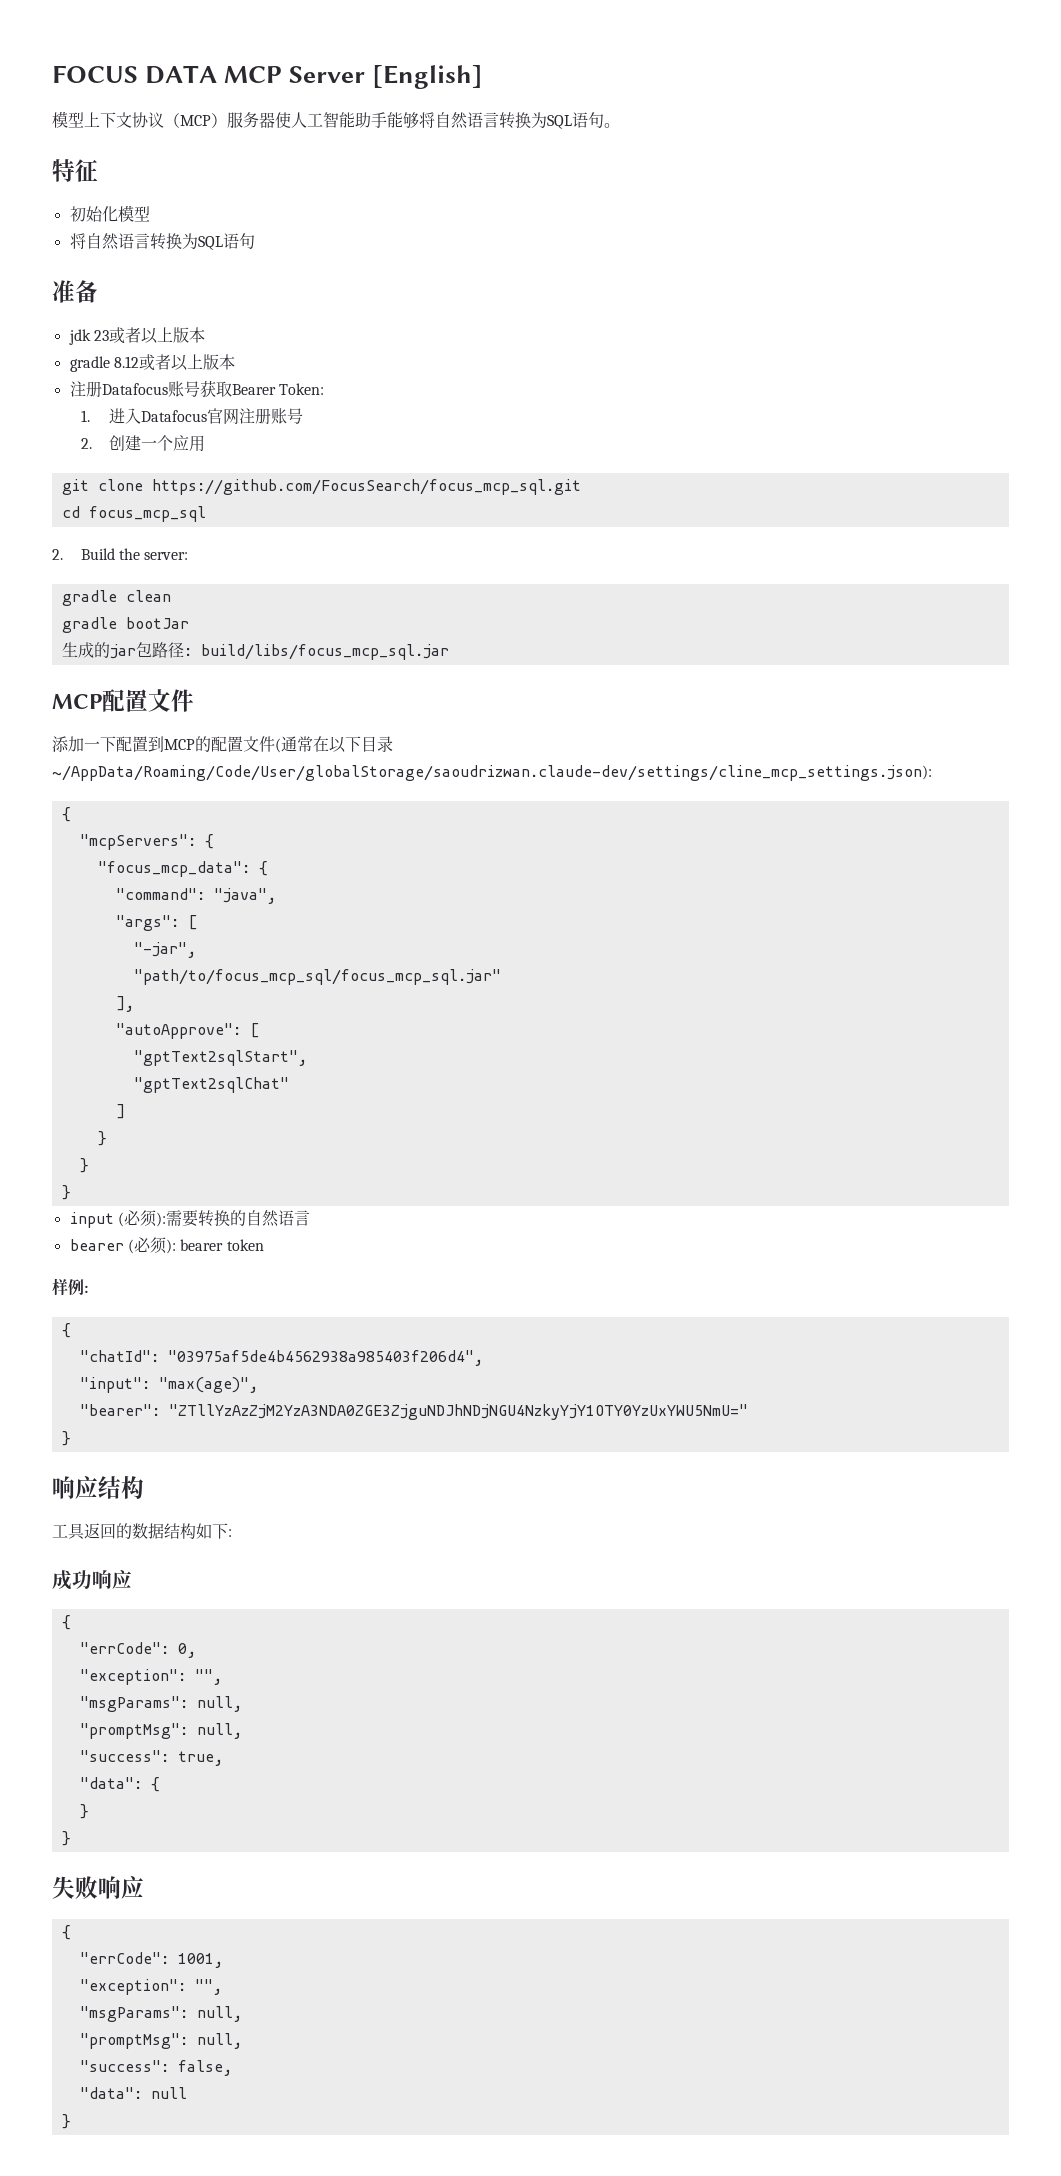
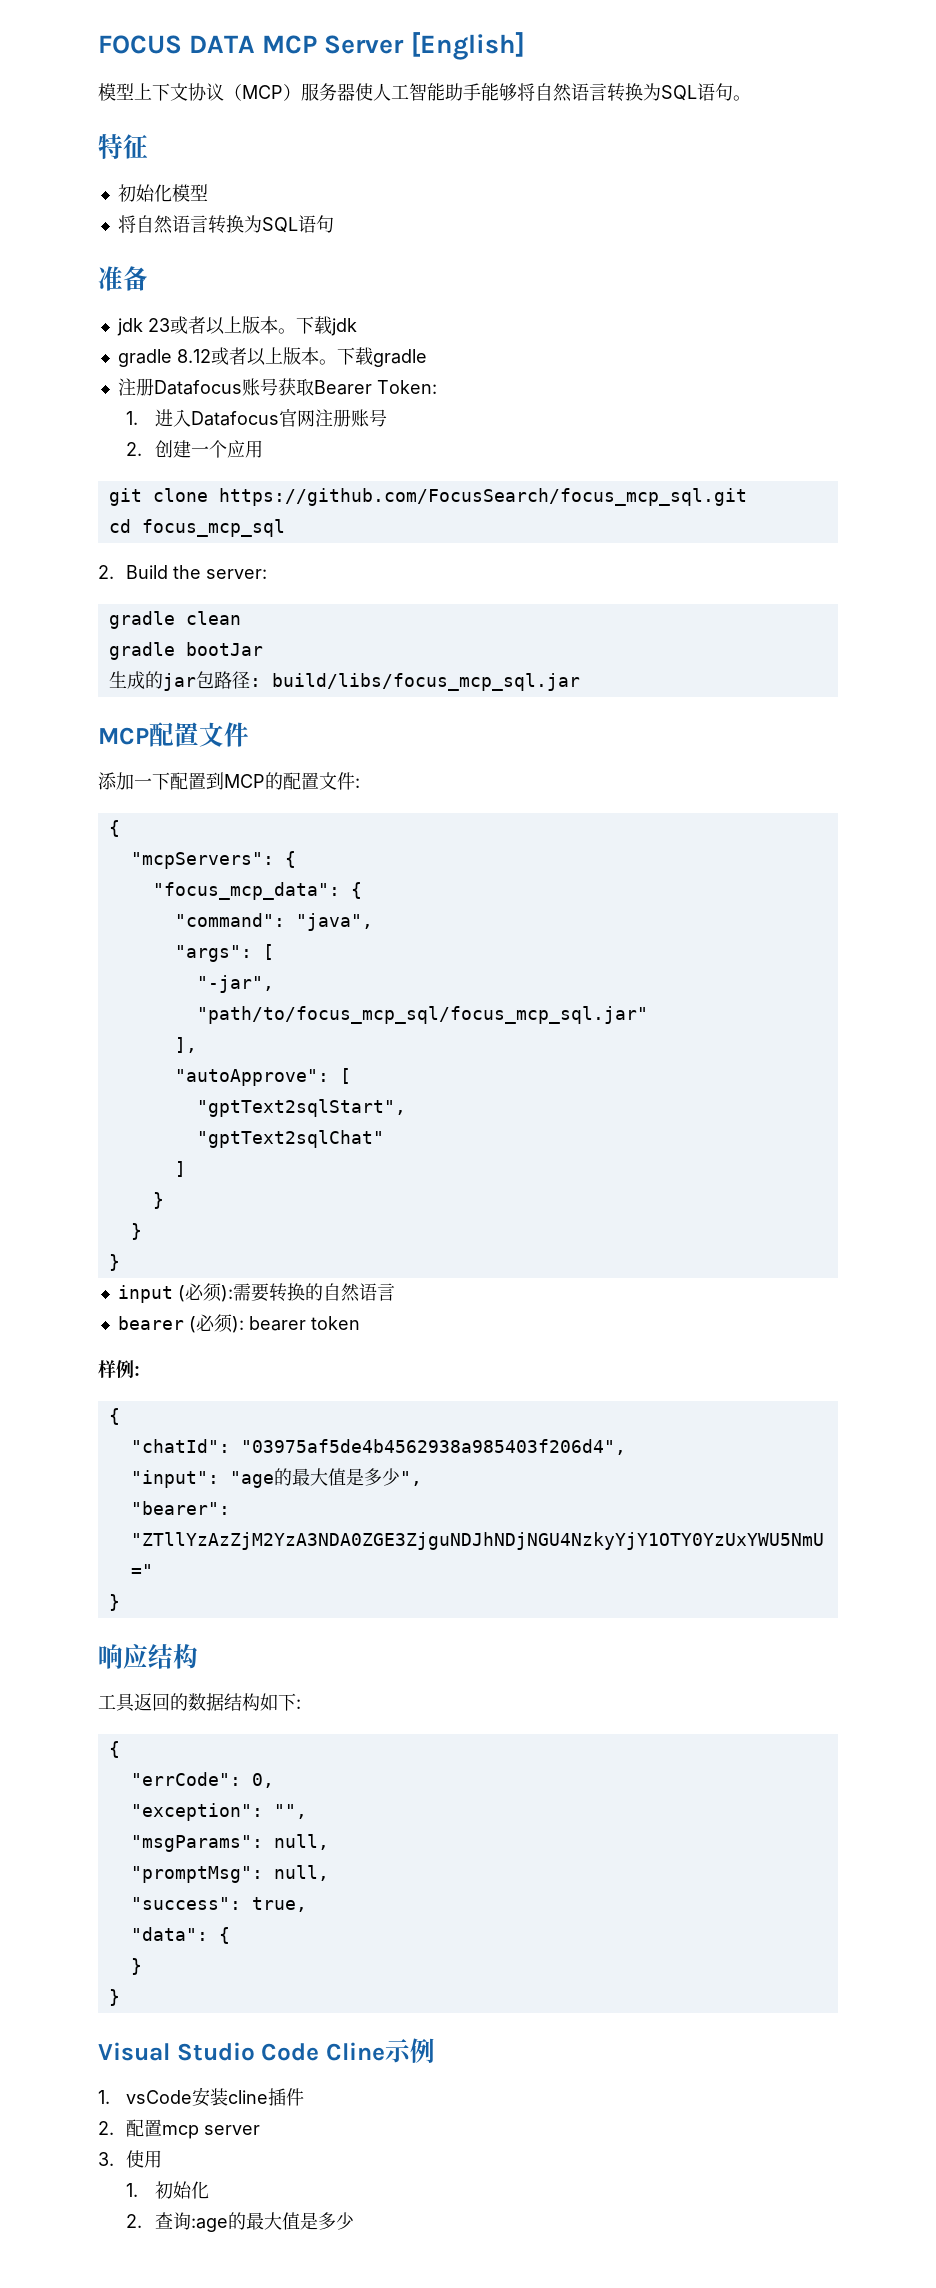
(205, 335) none -> [277,316,357,336] 。下载jdk
(235, 362) none -> [318,347,427,367] 。下载gradle
[275,736,393,753] [52,765,932,781] (通常在以下目录~/AppData/Roaming/Code/User/globalStorage/saoudrizwan.claude-dev/settings/cline_mcp_settings.json): -> [355,778,360,788] :
[158,1377,258,1393] "max(age)", -> [229,1468,422,1488] "age的最大值是多少",
[52,1570,132,1590] // 成功响应 -> (301, 1704) none
[52,1876,144,1899] [61,1925,71,1940] [79,1952,223,1968] [79,1979,222,1995] [79,2006,242,2022] [79,2033,242,2049] [79,2060,232,2076] [79,2087,187,2099] [61,2114,71,2129] 失败响应 // { // "errCode": 1001, // "exception": "", // "msgParams": null, // "promptMsg": null, // "success": false, // "data": null // } -> [98,2038,435,2063] [98,2087,305,2107] [98,2119,261,2139] [98,2150,163,2168] [126,2181,209,2199] [126,2212,354,2232] Visual Studio Code Cline示例 // 1. vsCode安装cline插件 // 2.配置mcp server // 3.使用 // 1.初始化 // 2.查询:age的最大值是多少

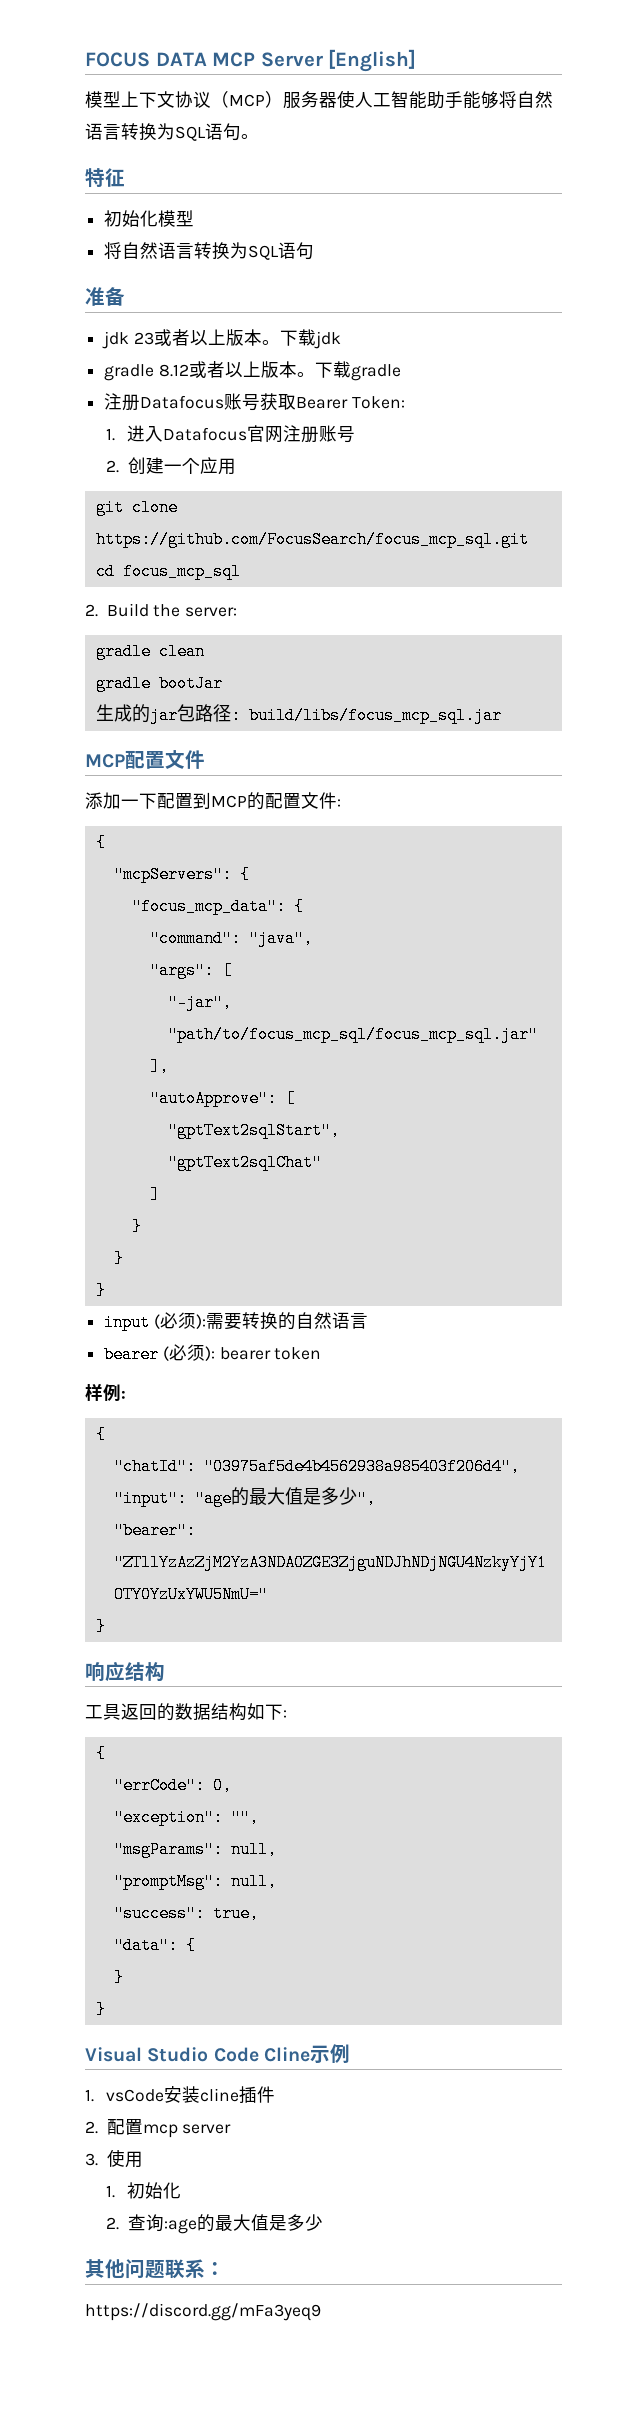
(354, 2221) none -> [85,2259,225,2279] [85,2303,321,2321] // 其他问题联系： // https://discord.gg/mFa3yeq9

